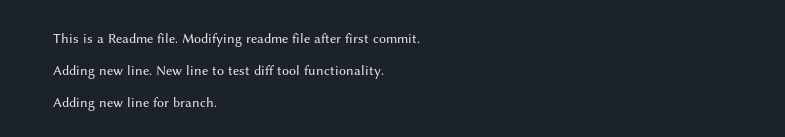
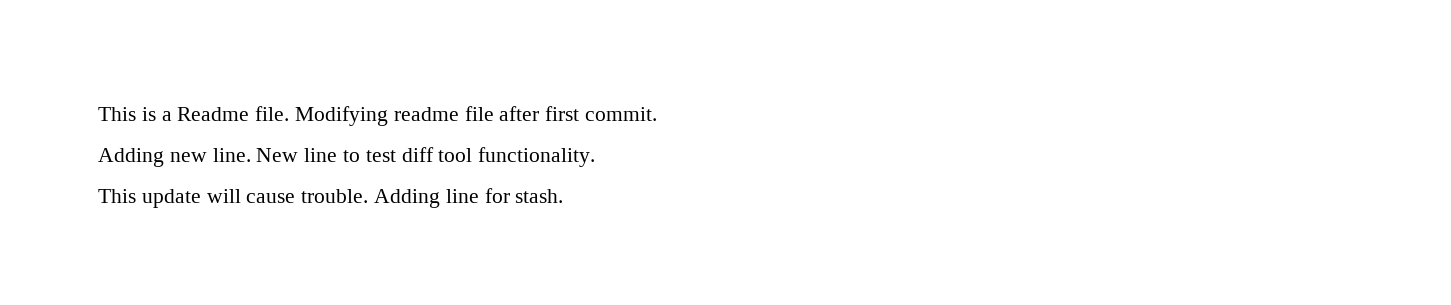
[53,97,123,111] Adding new -> [98,189,441,208] This update will cause trouble. Adding
[173,97,217,107] branch. -> [515,189,564,203] stash.

